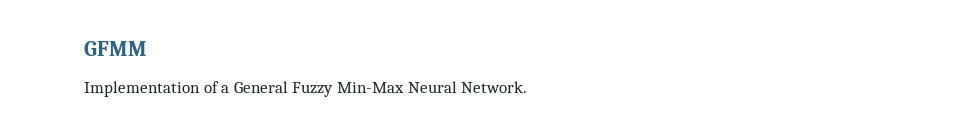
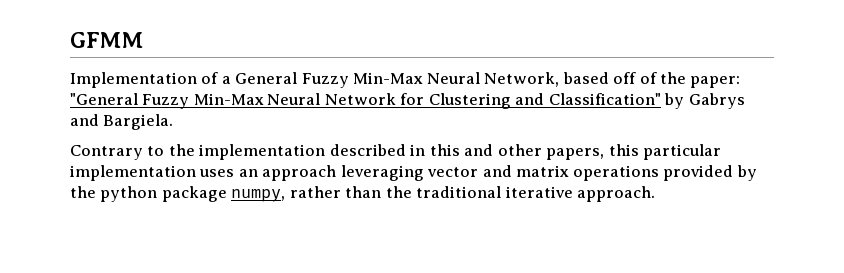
[461,81,528,93] Network. -> [484,72,741,88] [70,93,745,109] [70,114,174,130] [70,144,722,160] [70,165,757,181] [70,186,656,202] Network, based off of the paper: "General Fuzzy Min-Max Neural Network for Clustering and Classification" by Gabrys and Bargiela. // Contrary to the implementation described in this and other papers, this particular implementation uses an approach leveraging vector and matrix operations provided by the python package numpy, rather than the traditional iterative approach.

